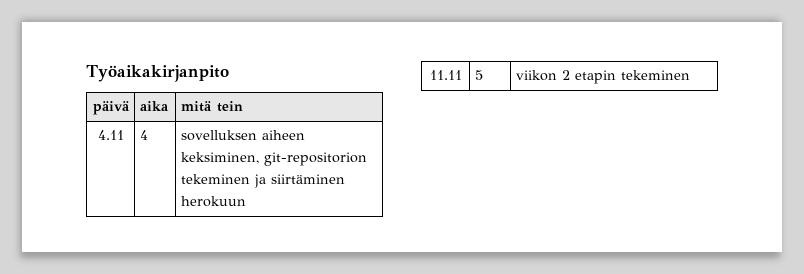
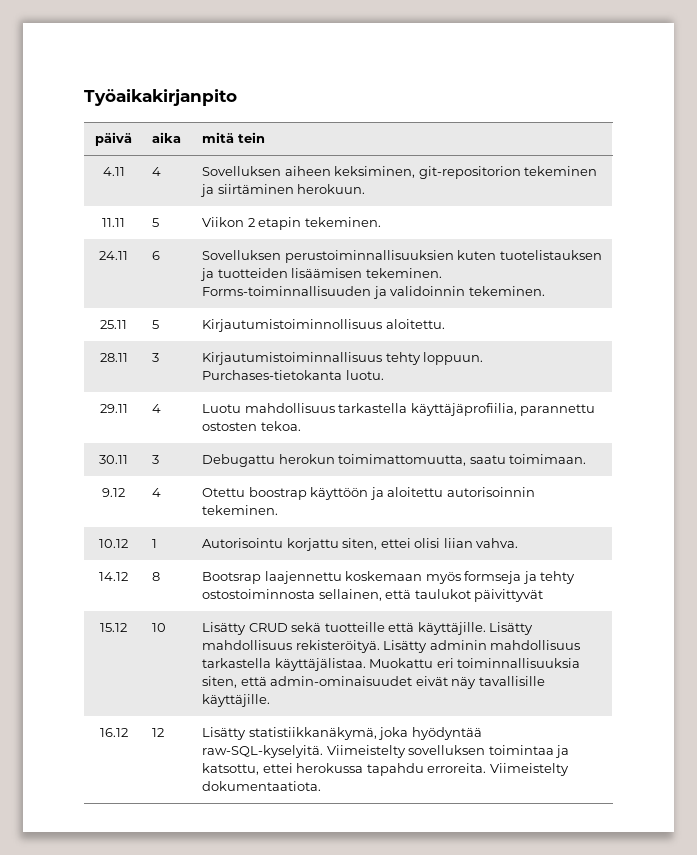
[180,130,257,141] sovelluksen -> [202,166,282,176] Sovelluksen
[180,196,246,207] herokuun -> [297,184,366,194] herokuun.
[515,70,557,81] viikon -> [202,217,245,227] Viikon
[620,70,690,80] tekeminen -> [304,217,381,227] [99,251,128,260] [152,251,161,260] [202,250,602,263] [200,268,442,281] [202,286,545,299] [100,320,127,329] [152,320,160,329] [202,319,445,332] [99,353,128,362] [152,353,160,362] [202,352,484,365] [202,370,384,380] [99,404,128,413] [152,404,162,413] [202,403,596,416] [202,421,301,431] [99,455,128,464] [152,455,160,464] [202,454,587,467] [102,488,125,497] [152,488,162,497] [202,487,535,500] [202,505,279,515] [99,539,128,548] [152,539,158,548] [202,538,519,551] [99,572,128,581] [152,572,161,581] [202,571,576,584] [202,589,544,602] [100,623,127,632] [152,623,167,632] [202,622,534,635] [202,640,581,653] [202,658,581,671] [202,676,545,689] [202,694,271,707] [99,728,128,737] [152,728,165,737] [202,727,482,740] [202,745,570,758] [202,763,569,776] [202,781,322,791] tekeminen. // 24.11 | 6 | Sovelluksen perustoiminnallisuuksien kuten tuotelistauksen ja tuotteiden lisäämisen tekeminen. Forms-toiminnallisuuden ja validoinnin tekeminen. // 25.11 | 5 | Kirjautumistoiminnollisuus aloitettu. // 28.11 | 3 | Kirjautumistoiminnallisuus tehty loppuun. Purchases-tietokanta luotu. // 29.11 | 4 | Luotu mahdollisuus tarkastella käyttäjäprofiilia, parannettu ostosten tekoa. // 30.11 | 3 | Debugattu herokun toimimattomuutta, saatu toimimaan. // 9.12 | 4 | Otettu boostrap käyttöön ja aloitettu autorisoinnin tekeminen. // 10.12 | 1 | Autorisointu korjattu siten, ettei olisi liian vahva. // 14.12 | 8 | Bootsrap laajennettu koskemaan myös formseja ja tehty ostostoiminnosta sellainen, että taulukot päivittyvät // 15.12 | 10 | Lisätty CRUD sekä tuotteille että käyttäjille. Lisätty mahdollisuus rekisteröityä. Lisätty adminin mahdollisuus tarkastella käyttäjälistaa. Muokattu eri toiminnallisuuksia siten, että admin-ominaisuudet eivät näy tavallisille käyttäjille. // 16.12 | 12 | Lisätty statistiikkanäkymä, joka hyödyntää raw-SQL-kyselyitä. Viimeistelty sovelluksen toimintaa ja katsottu, ettei herokussa tapahdu erroreita. Viimeistelty dokumentaatiota.

